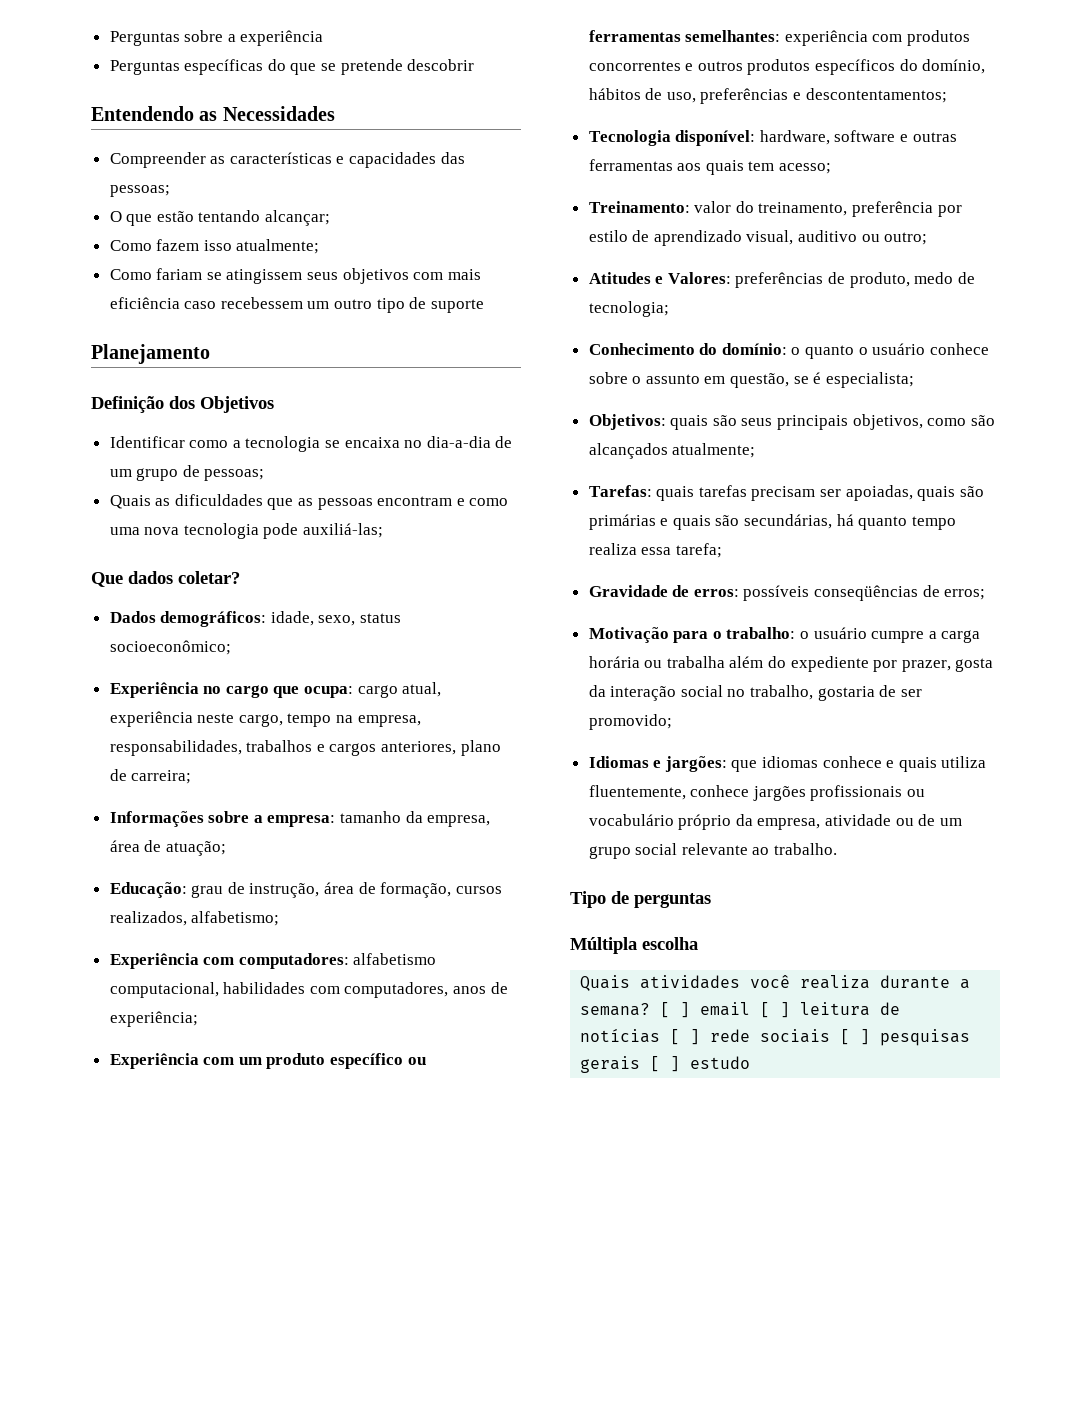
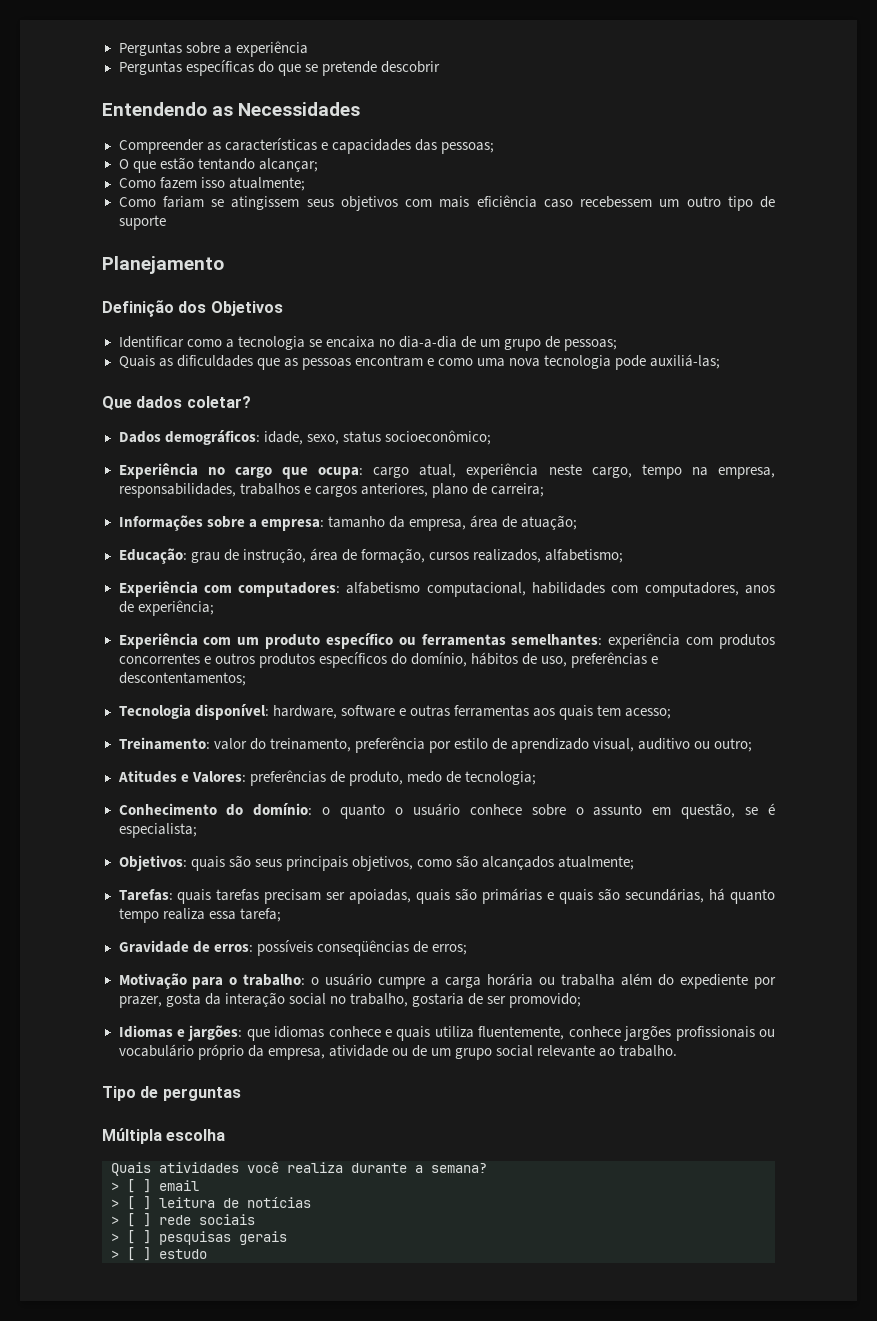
(651, 1009) none -> [111,1182,119,1191] // >
(751, 1009) none -> [111,1199,119,1208] // >
(661, 1035) none -> [111,1216,119,1225] // >
(831, 1036) none -> [111,1233,119,1242] // >
(641, 1064) none -> [111,1250,119,1259] // >

